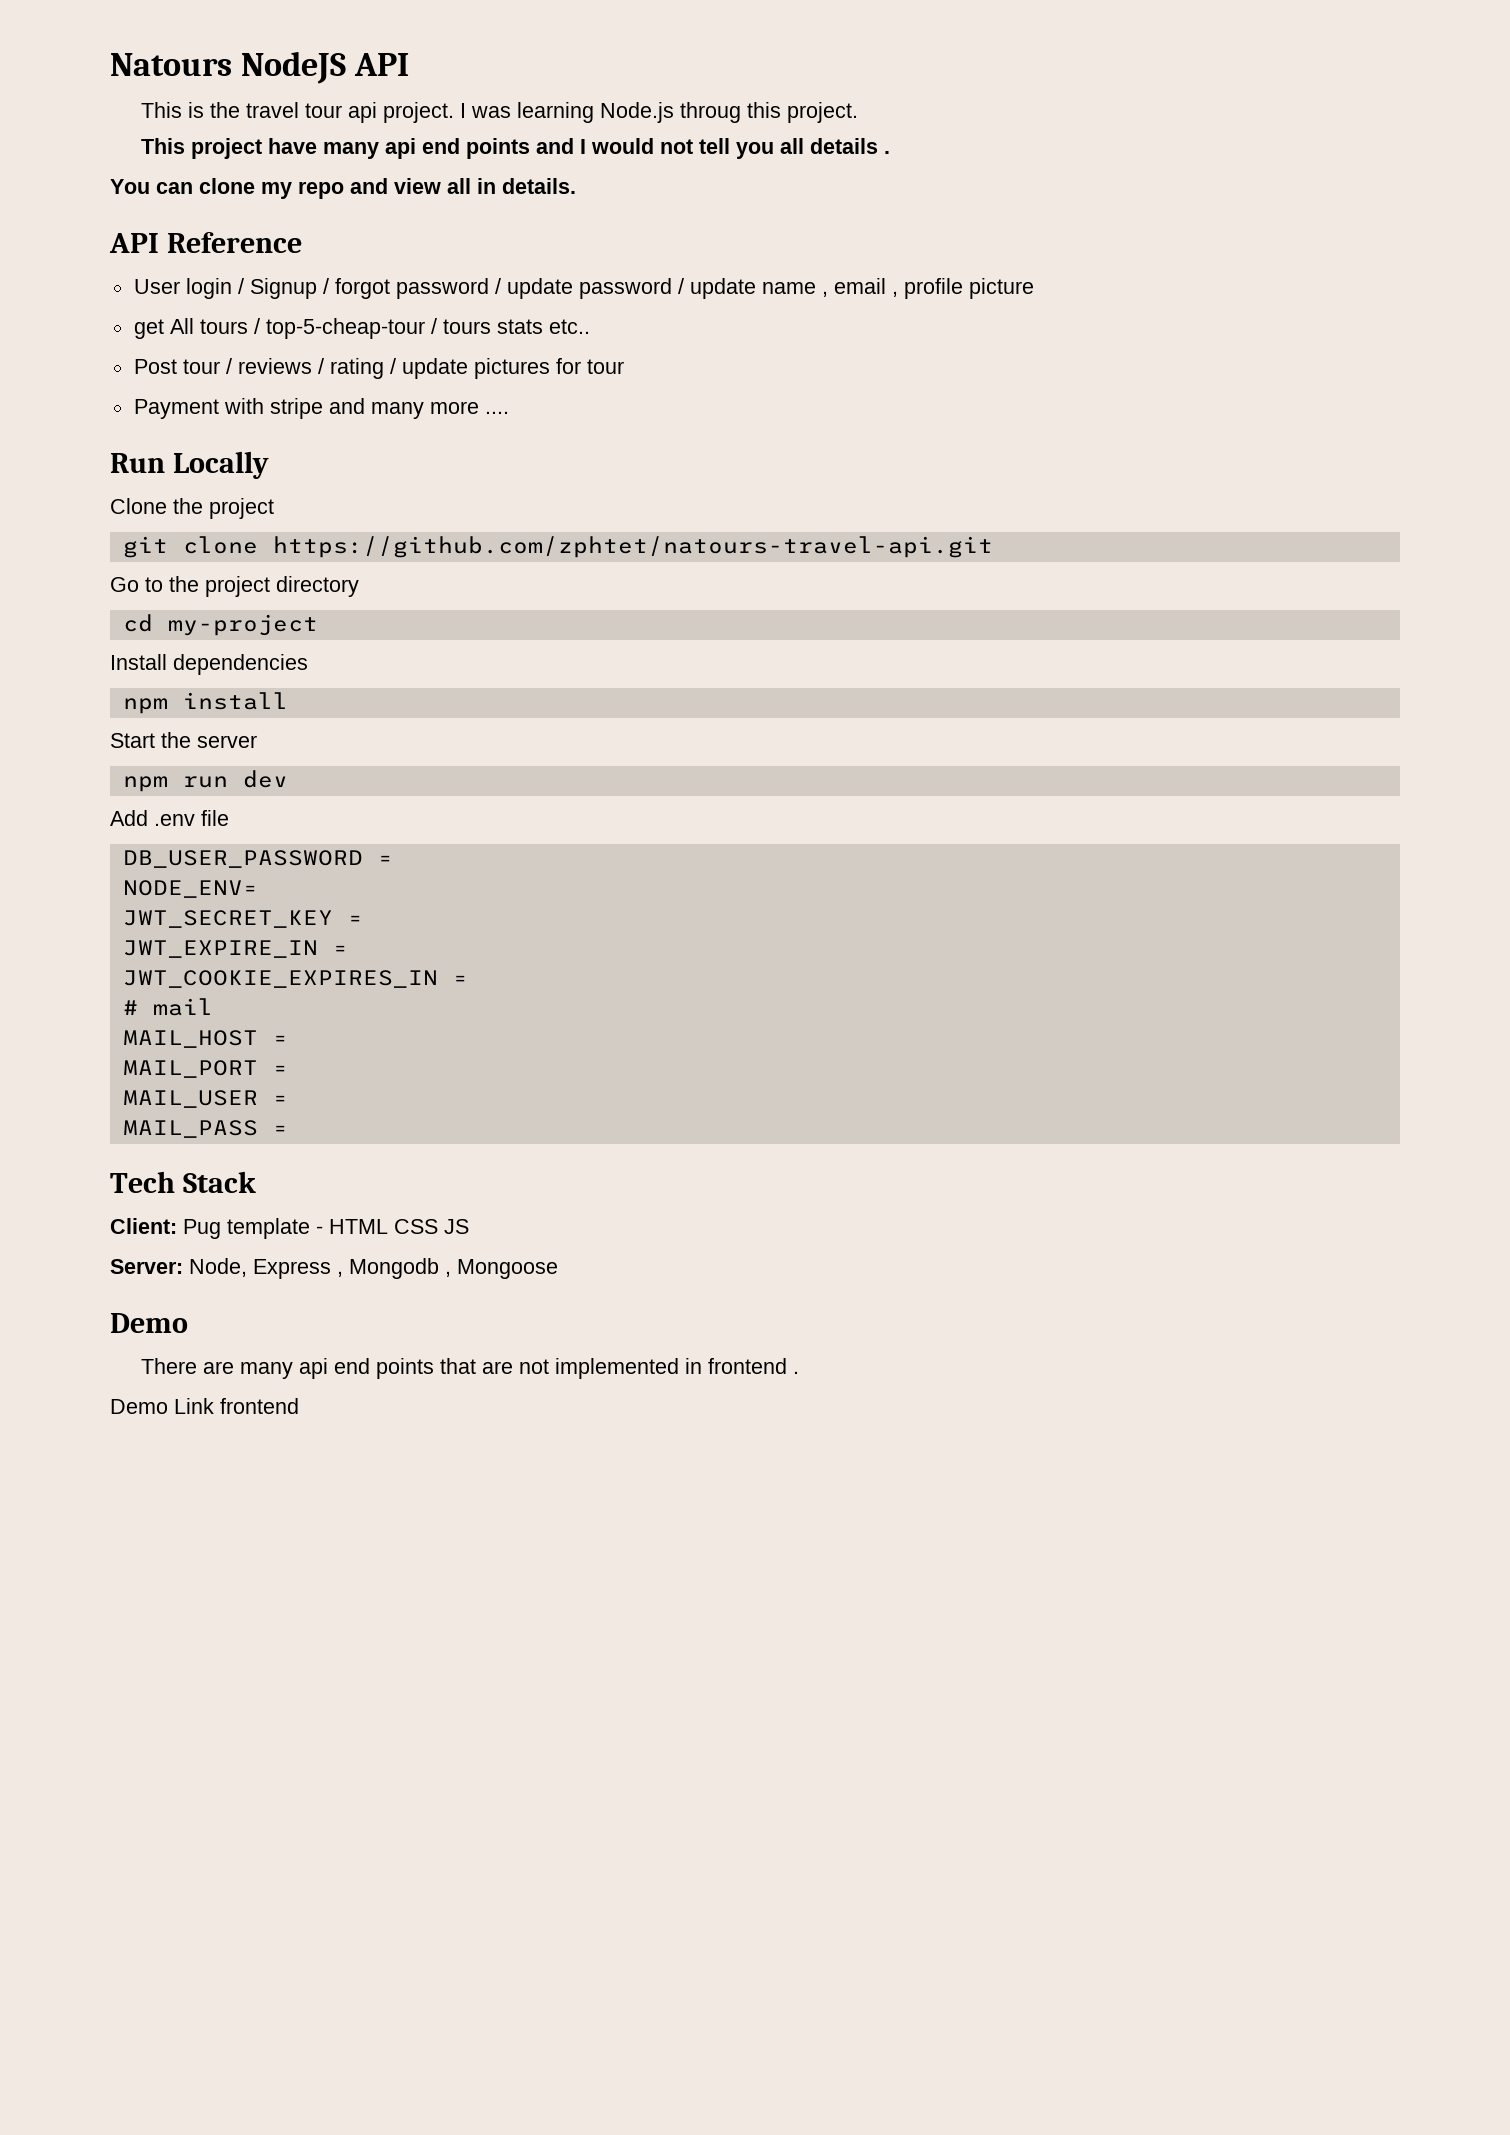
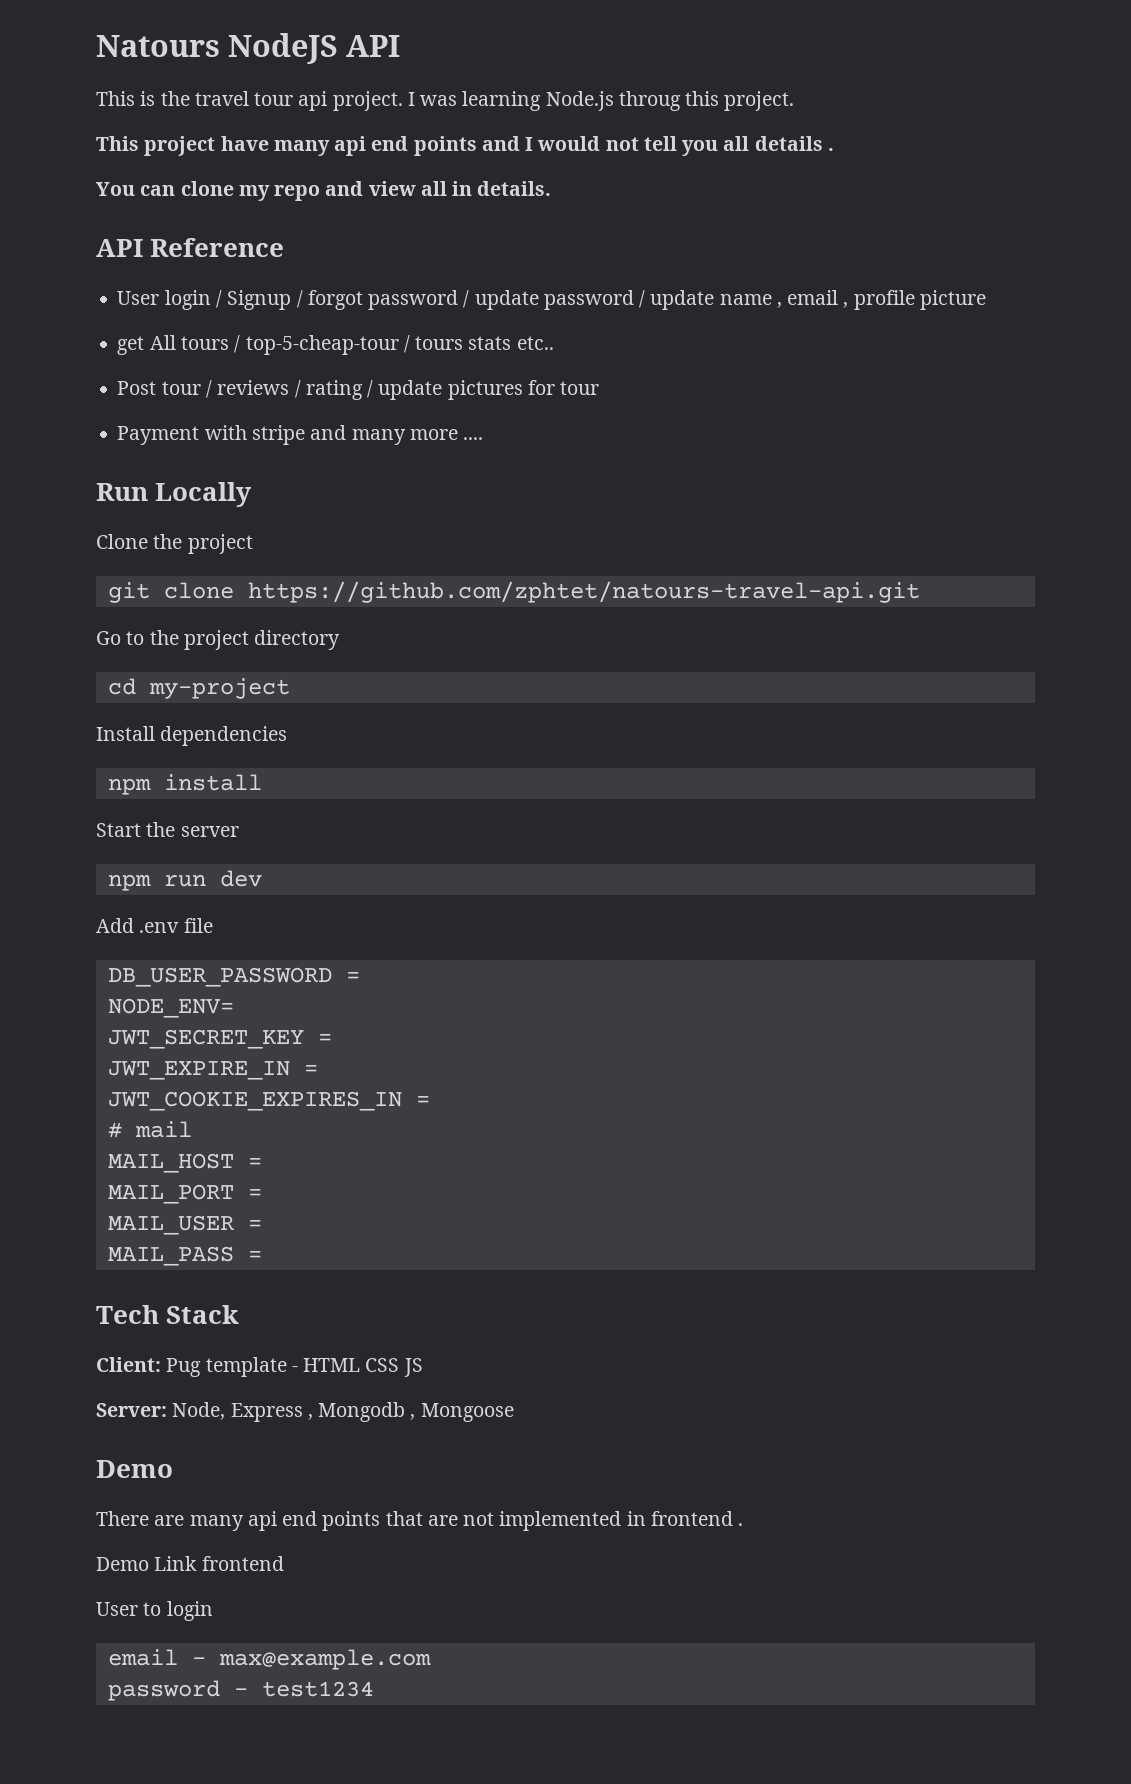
(299, 1406) none -> [96,1601,213,1621] [107,1649,431,1670] [107,1680,374,1701] // User to login // email - max@example.com // password - test1234

